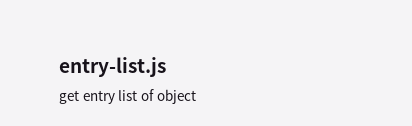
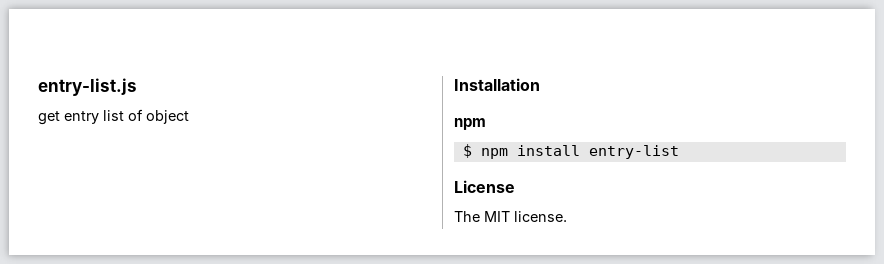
(196, 96) none -> [454,78,540,91] [454,118,486,130] [462,144,679,159] [454,180,515,193] [454,211,567,222] // Installation // npm // $ npm install entry-list // License // The MIT license.

